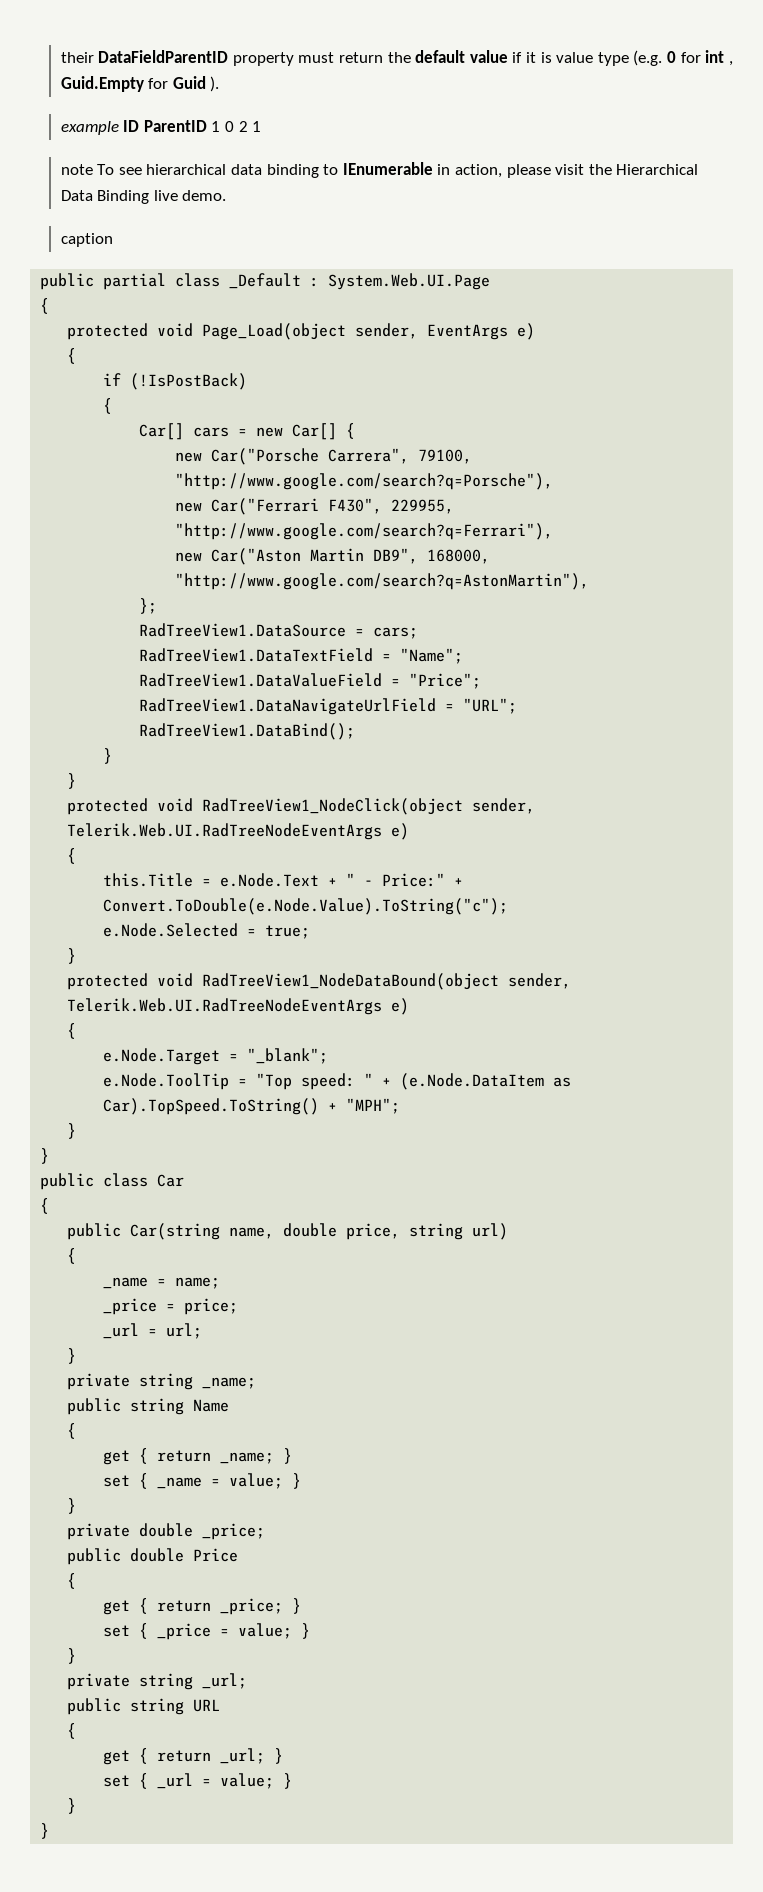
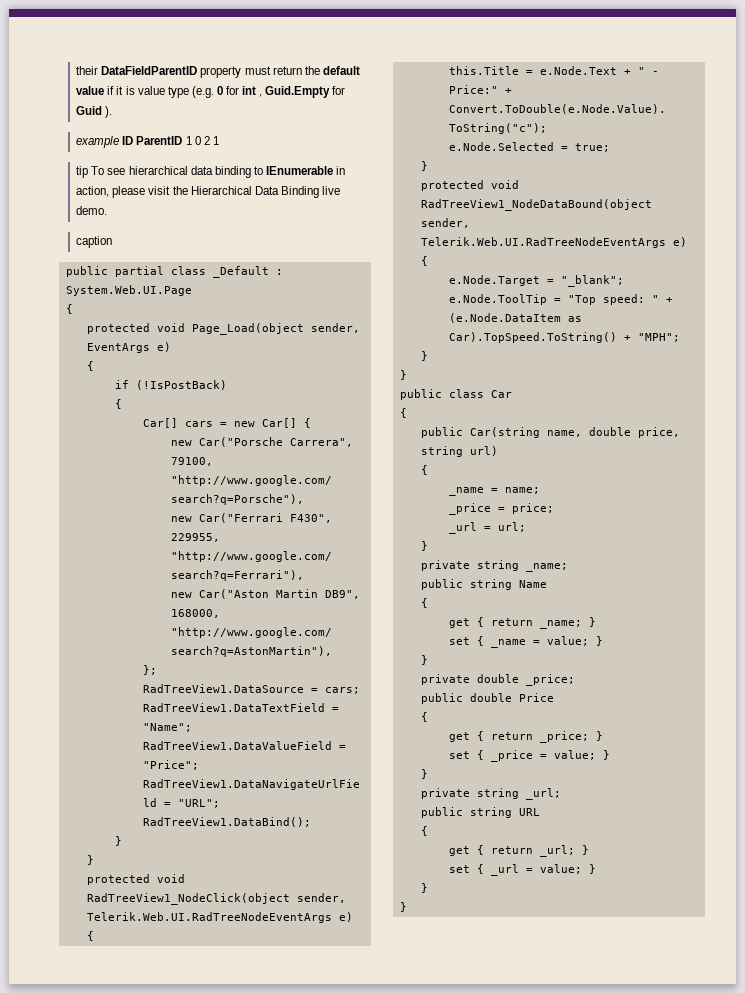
[60,164,93,175] note -> [76,166,89,178] tip

